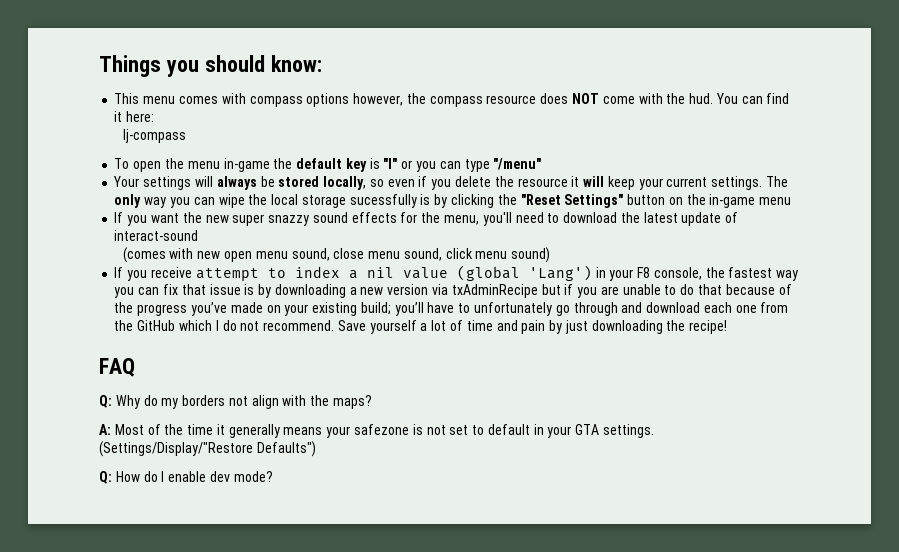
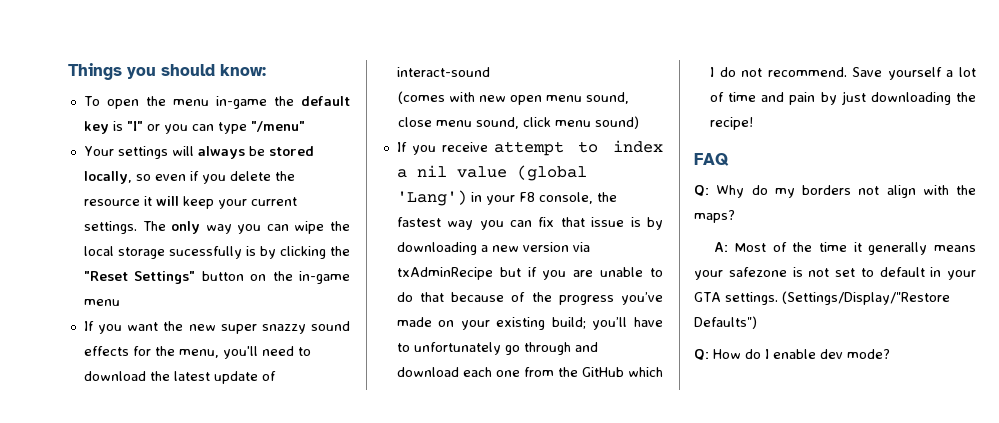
[114,93,790,107] [114,111,155,122] [122,129,186,143] // This menu comes with compass options however, the compass resource does NOT come with the hud. You can find it here: // lj-compass -> (266, 70) none

